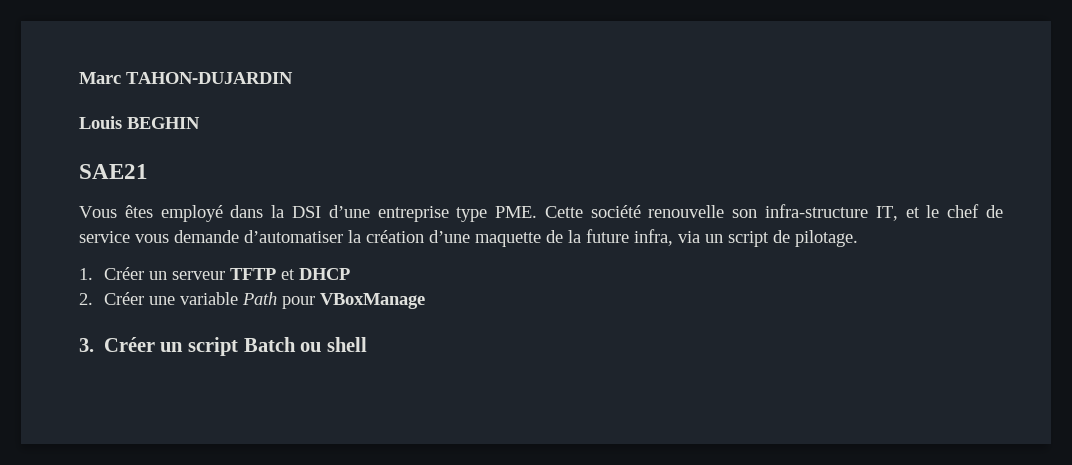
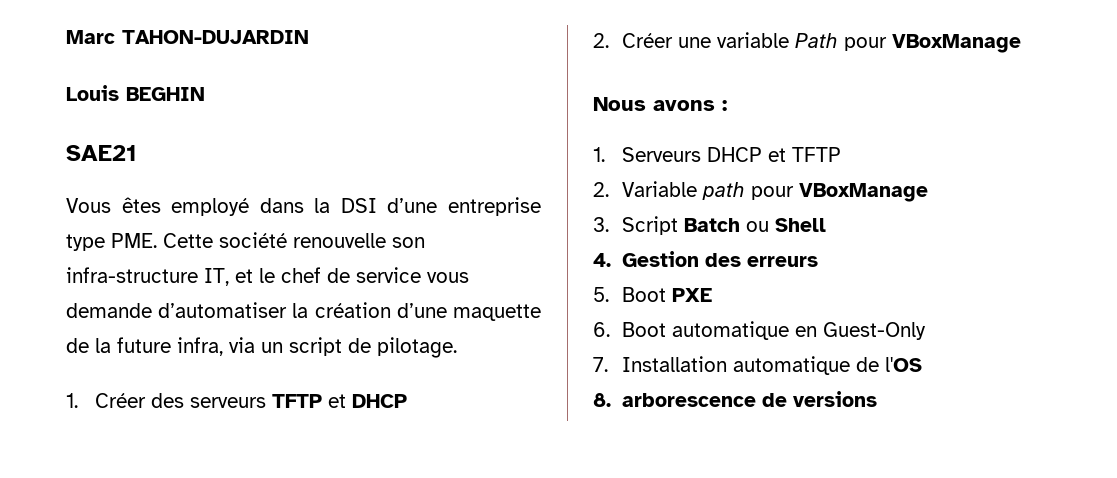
[148,271,225,280] un serveur -> [151,393,267,408] des serveurs
[79,337,367,356] 3. Créer un script Batch ou shell -> [593,97,727,111] [593,147,842,162] [593,181,929,202] [593,216,827,235] [593,251,819,267] [593,287,713,302] [593,321,927,340] [593,356,923,375] [593,391,878,407] Nous avons : // 1. Serveurs DHCP et TFTP // 2. Variable path pour VBoxManage // 3. Script Batch ou Shell // 4. Gestion des erreurs // 5. Boot PXE // 6. Boot automatique en Guest-Only // 7. Installation automatique de l'OS // 8. arborescence de versions

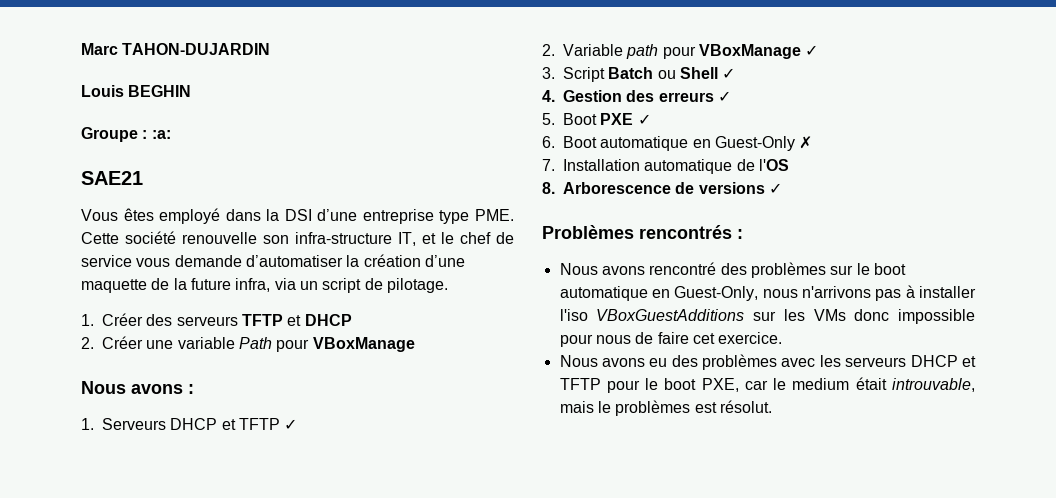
(205, 94) none -> [81,127,171,142] // Groupe : :a:
(842, 154) none -> [284,419,298,430] ✓
(929, 192) none -> [805,45,819,56] ✓
(827, 225) none -> [722,68,736,79] ✓
(819, 261) none -> [717,91,731,102] ✓
(713, 295) none -> [637,114,651,125] ✓
(927, 331) none -> [799,136,813,149] ✗
[622,393,757,407] arborescence -> [563,182,671,194] Arborescence
(878, 399) none -> [768,183,782,194] [542,225,743,239] [559,262,906,278] [559,285,976,301] [559,309,976,324] [559,332,783,347] [559,354,976,370] [559,377,975,393] [559,400,772,416] ✓ // Problèmes rencontrés : // Nous avons rencontré des problèmes sur le boot automatique en Guest-Only, nous n'arrivons pas à installer l'iso VBoxGuestAdditions sur les VMs donc impossible pour nous de faire cet exercice. // Nous avons eu des problèmes avec les serveurs DHCP et TFTP pour le boot PXE, car le medium était introuvable, mais le problèmes est résolut.

